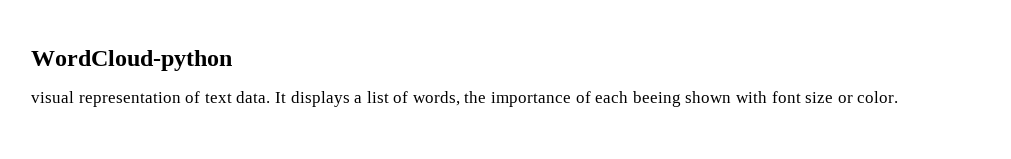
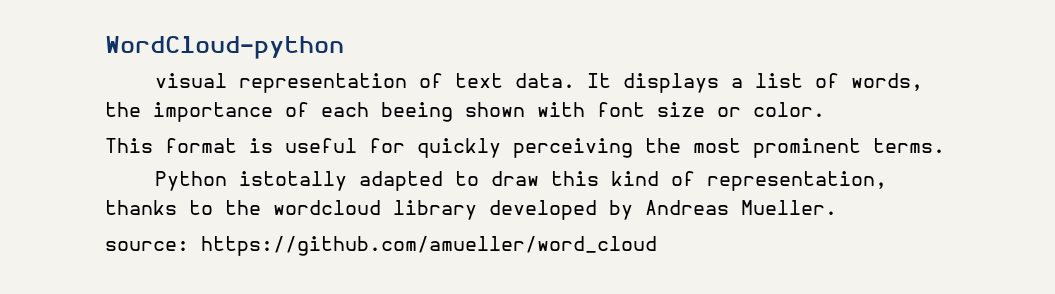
(899, 97) none -> [105,138,945,158] [155,171,888,191] [105,200,837,220] [105,236,657,256] // This format is useful for quickly perceiving the most prominent terms. // Python istotally adapted to draw this kind of representation, thanks to the wordcloud library developed by Andreas Mueller. // source: https://github.com/amueller/word_cloud

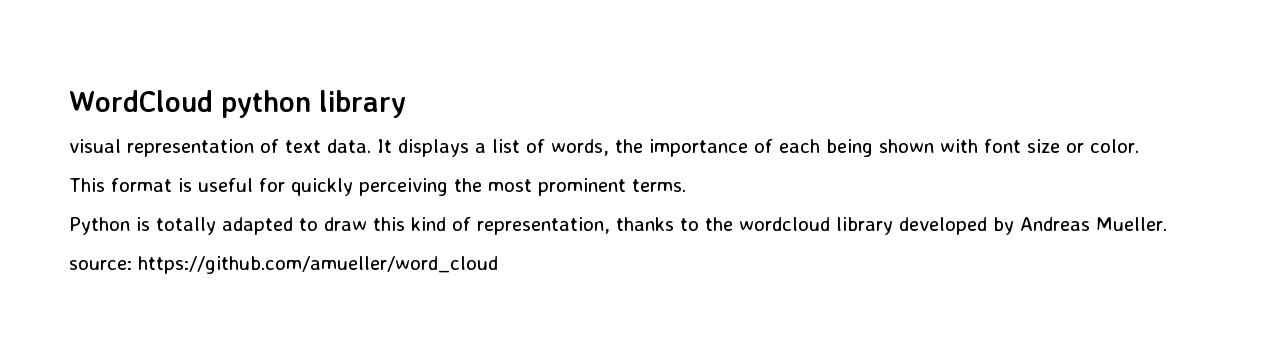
[105,36,344,59] WordCloud-python -> [69,90,406,118] WordCloud python library
[381,102,453,122] beeing -> [826,139,873,157] being
[239,171,348,191] istotally -> [136,217,216,235] is totally

